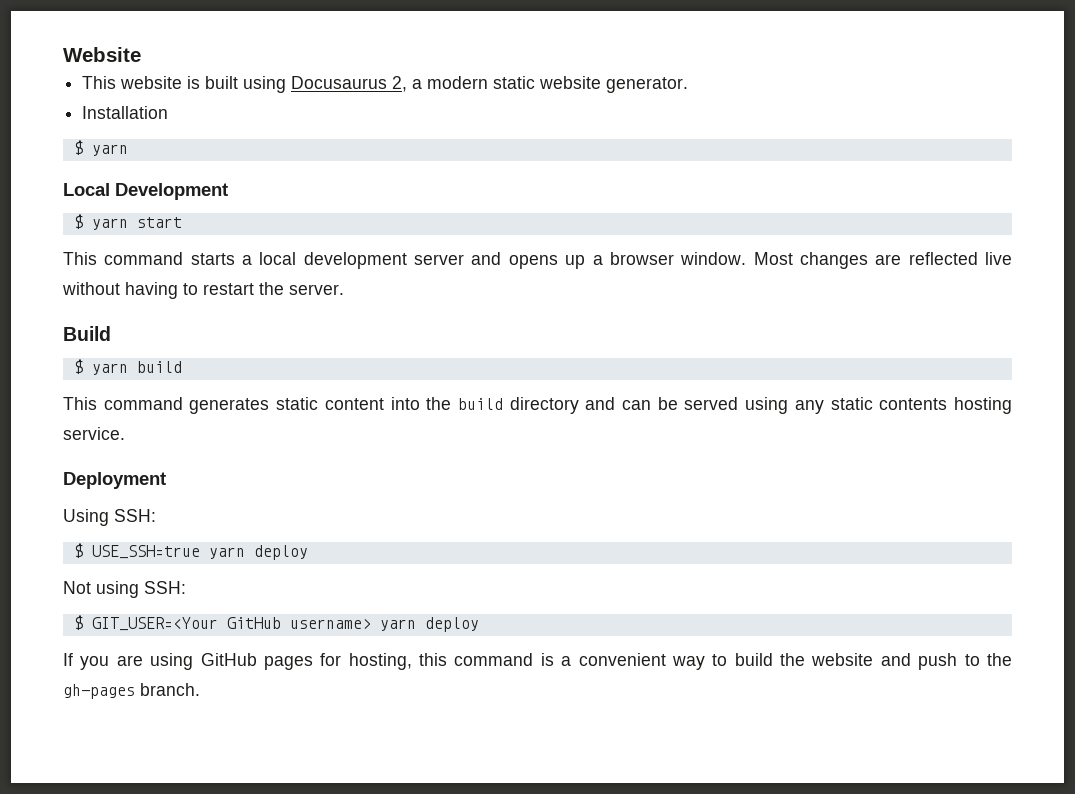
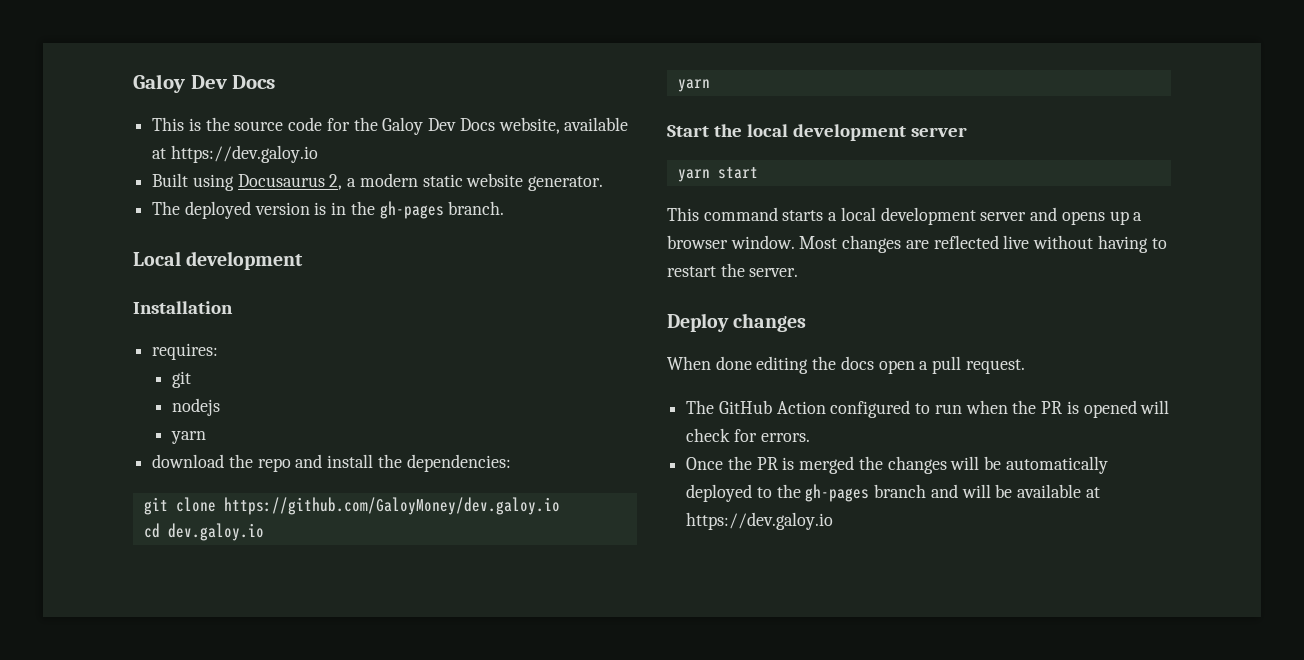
[63,47,141,62] [82,76,239,89] Website // This website is built -> [133,74,276,93] [152,117,629,135] [152,145,318,163] [152,173,189,187] Galoy Dev Docs // This is the source code for the Galoy Dev Docs website, available at https://dev.galoy.io // Built
[82,106,169,119] [73,140,128,156] [63,183,228,200] [73,214,83,229] Installation // $ yarn // Local Development // $ -> [152,201,505,219] [133,251,304,270] [133,301,233,314] [152,343,219,360] [171,371,191,388] [171,398,220,416] [170,431,206,444] [152,454,511,472] [143,497,560,515] [143,523,264,541] [677,79,710,92] [667,124,967,141] The deployed version is in the gh-pages branch. // Local development // Installation // requires: // git // nodejs // yarn // download the repo and install the dependencies: // git clone https://github.com/GaloyMoney/dev.galoy.io // cd dev.galoy.io // yarn // Start the local development server //
[63,326,111,341] [73,359,182,375] [63,397,1013,414] [63,427,125,440] [63,472,166,489] [63,509,156,526] [73,543,308,560] [63,581,186,598] [73,615,479,632] [63,653,1013,670] [63,683,200,699] Build // $ yarn build // This command generates static content into the build directory and can be served using any static contents hosting service. // Deployment // Using SSH: // $ USE_SSH=true yarn deploy // Not using SSH: // $ GIT_USER=<Your GitHub username> yarn deploy // If you are using GitHub pages for hosting, this command is a convenient way to build the website and push to the gh-pages branch. -> [667,313,807,332] [667,356,1025,374] [686,400,1170,418] [686,428,810,442] [686,456,1108,474] [686,484,1100,502] [686,512,834,530] Deploy changes // When done editing the docs open a pull request. // The GitHub Action configured to run when the PR is opened will check for errors. // Once the PR is merged the changes will be automatically deployed to the gh-pages branch and will be available at https://dev.galoy.io

